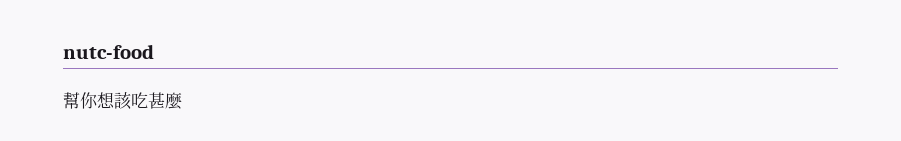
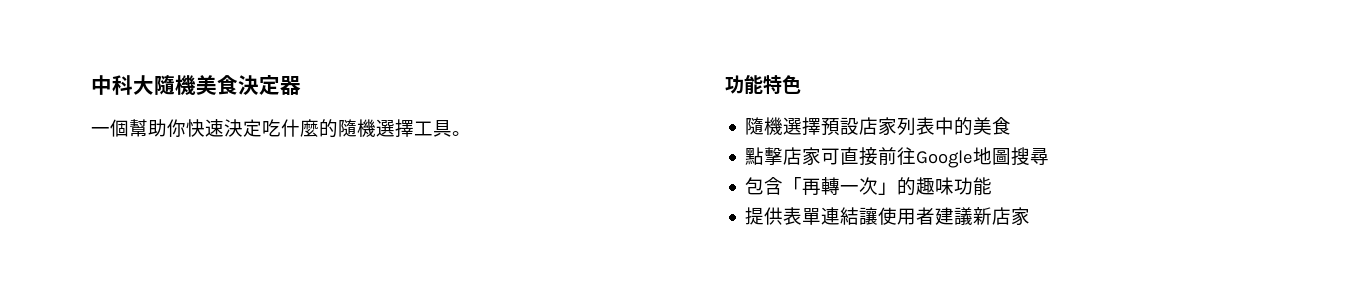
[63,44,154,59] [63,92,182,110] nutc-food // 幫你想該吃甚麼 -> [91,75,301,95] [91,119,471,138] [725,75,801,95] [745,117,1012,136] [745,147,1050,168] [745,177,993,196] [745,207,1031,226] 中科大隨機美食決定器 // 一個幫助你快速決定吃什麼的隨機選擇工具。 // 功能特色 // 隨機選擇預設店家列表中的美食 // 點擊店家可直接前往Google地圖搜尋 // 包含「再轉一次」的趣味功能 // 提供表單連結讓使用者建議新店家

